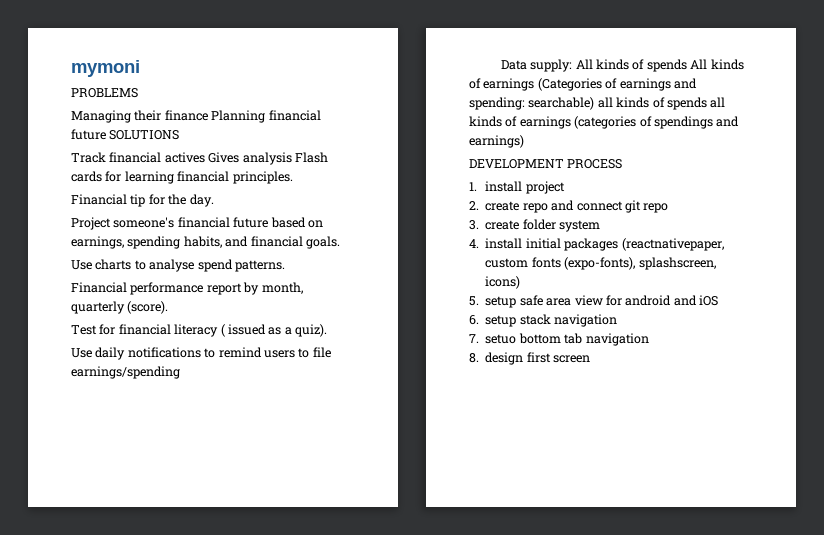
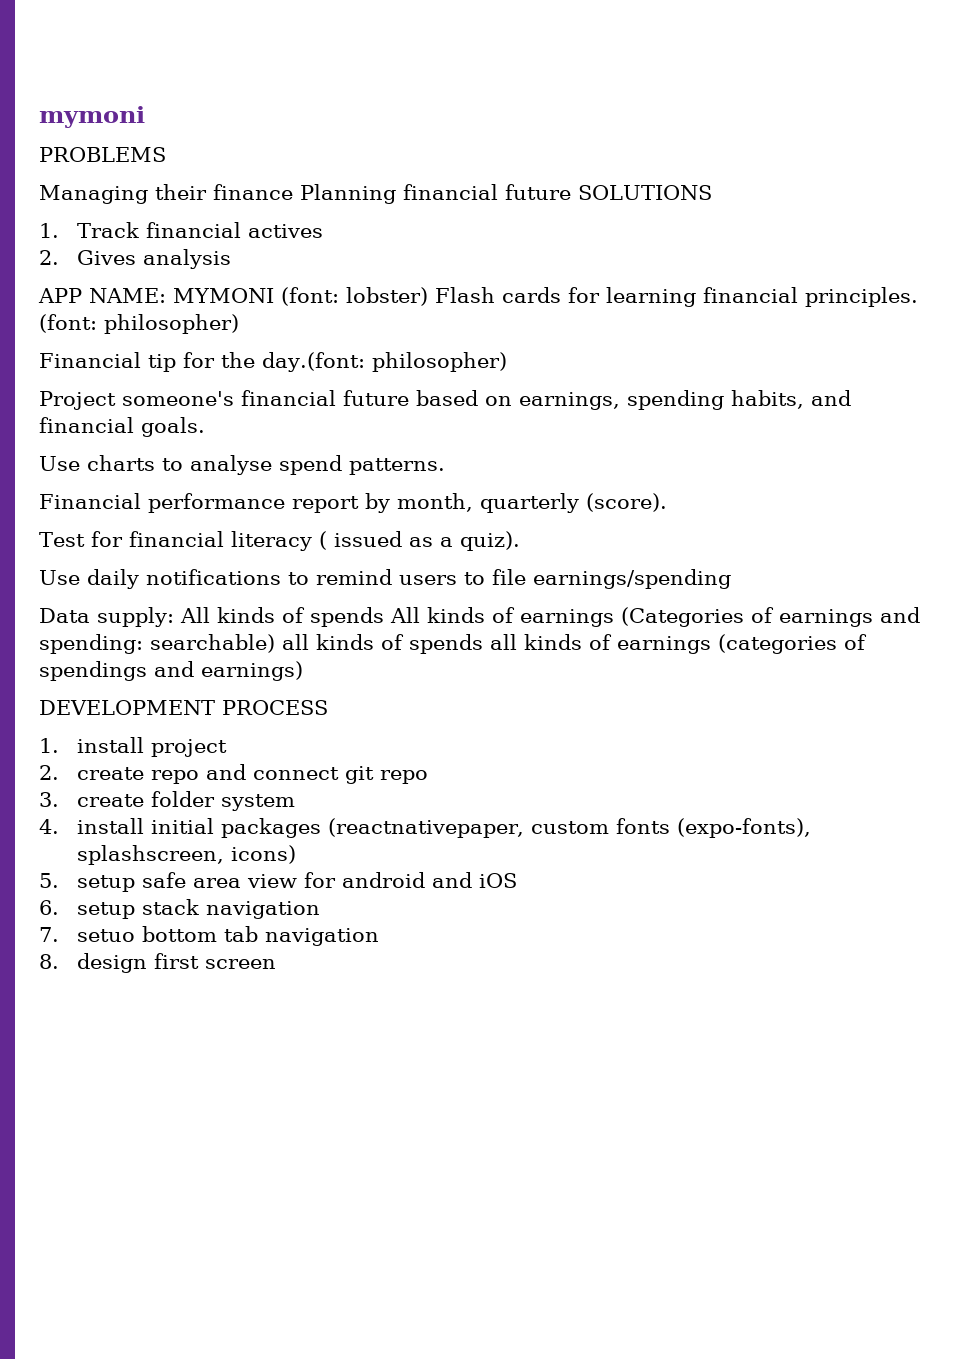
(180, 135) none -> [39,223,59,238] 1.
(205, 157) none -> [39,250,59,265] // 2.
(292, 158) none -> [38,287,428,306] // APP NAME: MYMONI (font: lobster)
(293, 177) none -> [39,314,239,334] (font: philosopher)
[189,194,214,207] day. -> [262,352,507,372] day.(font: philosopher)

